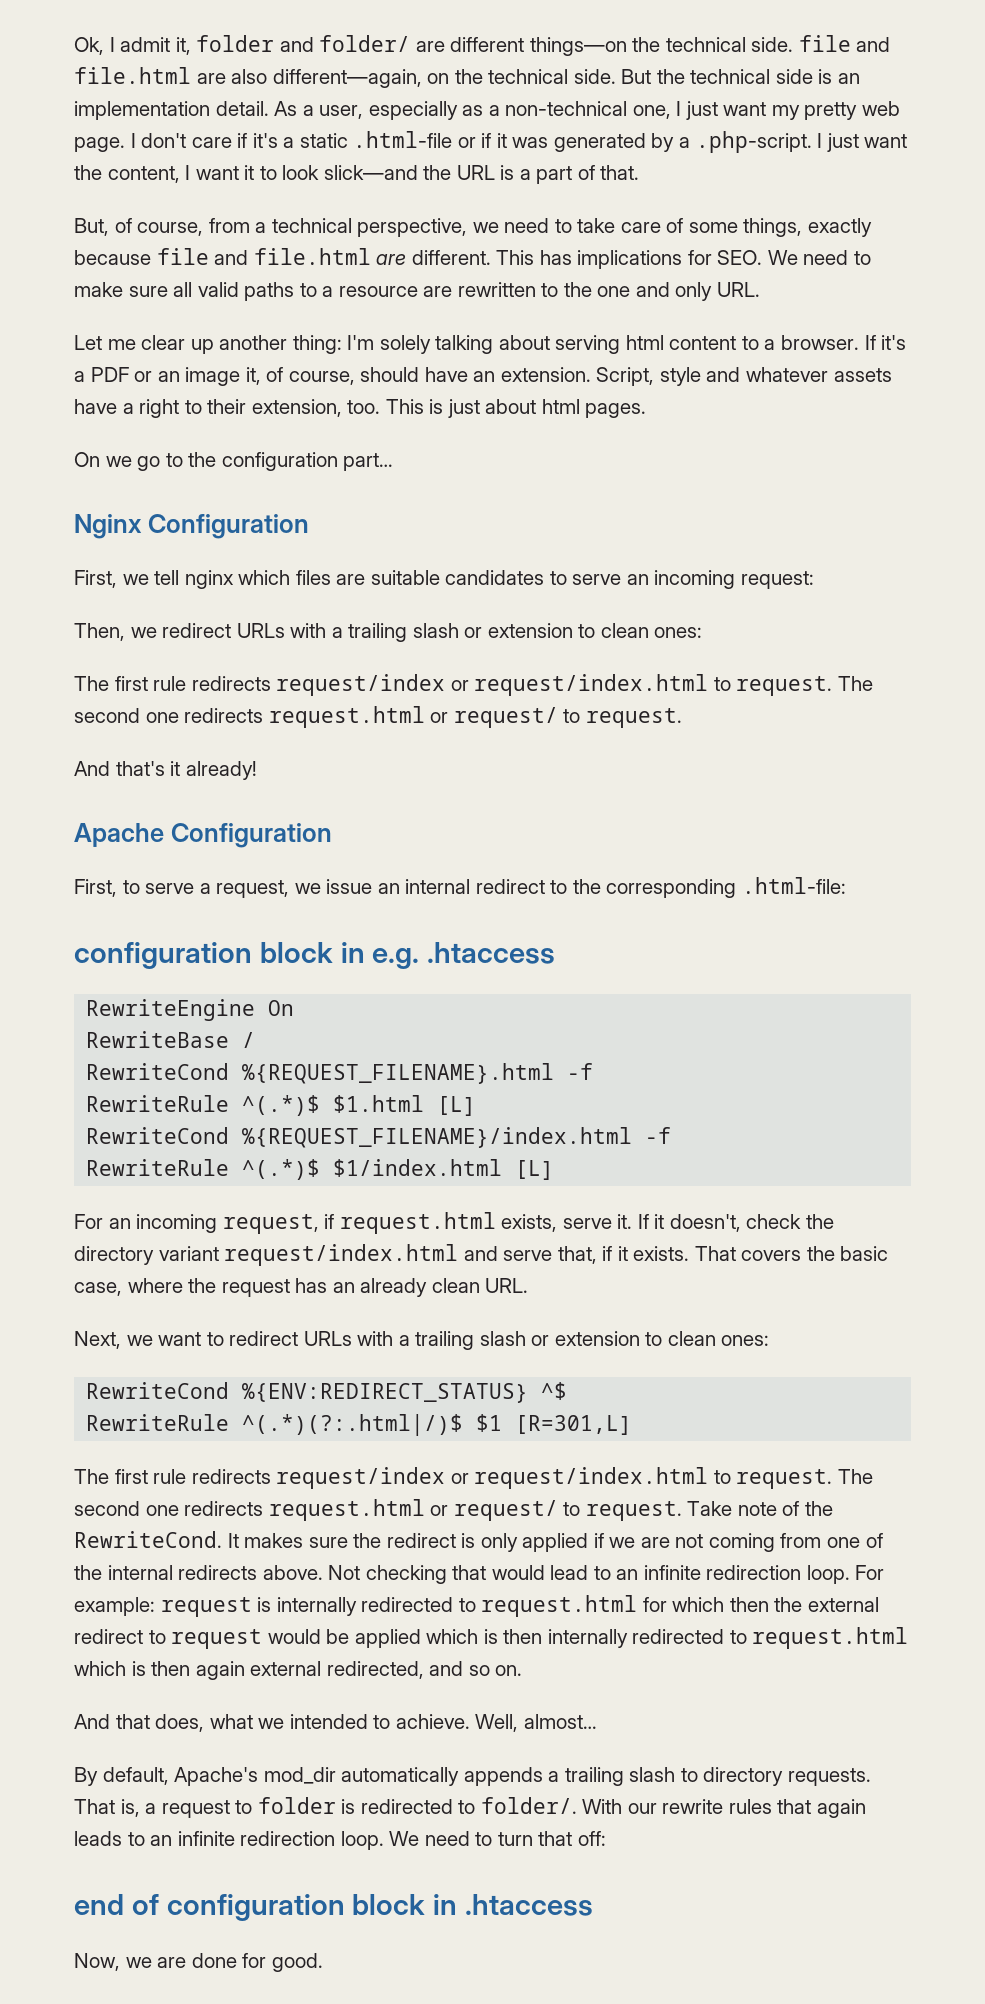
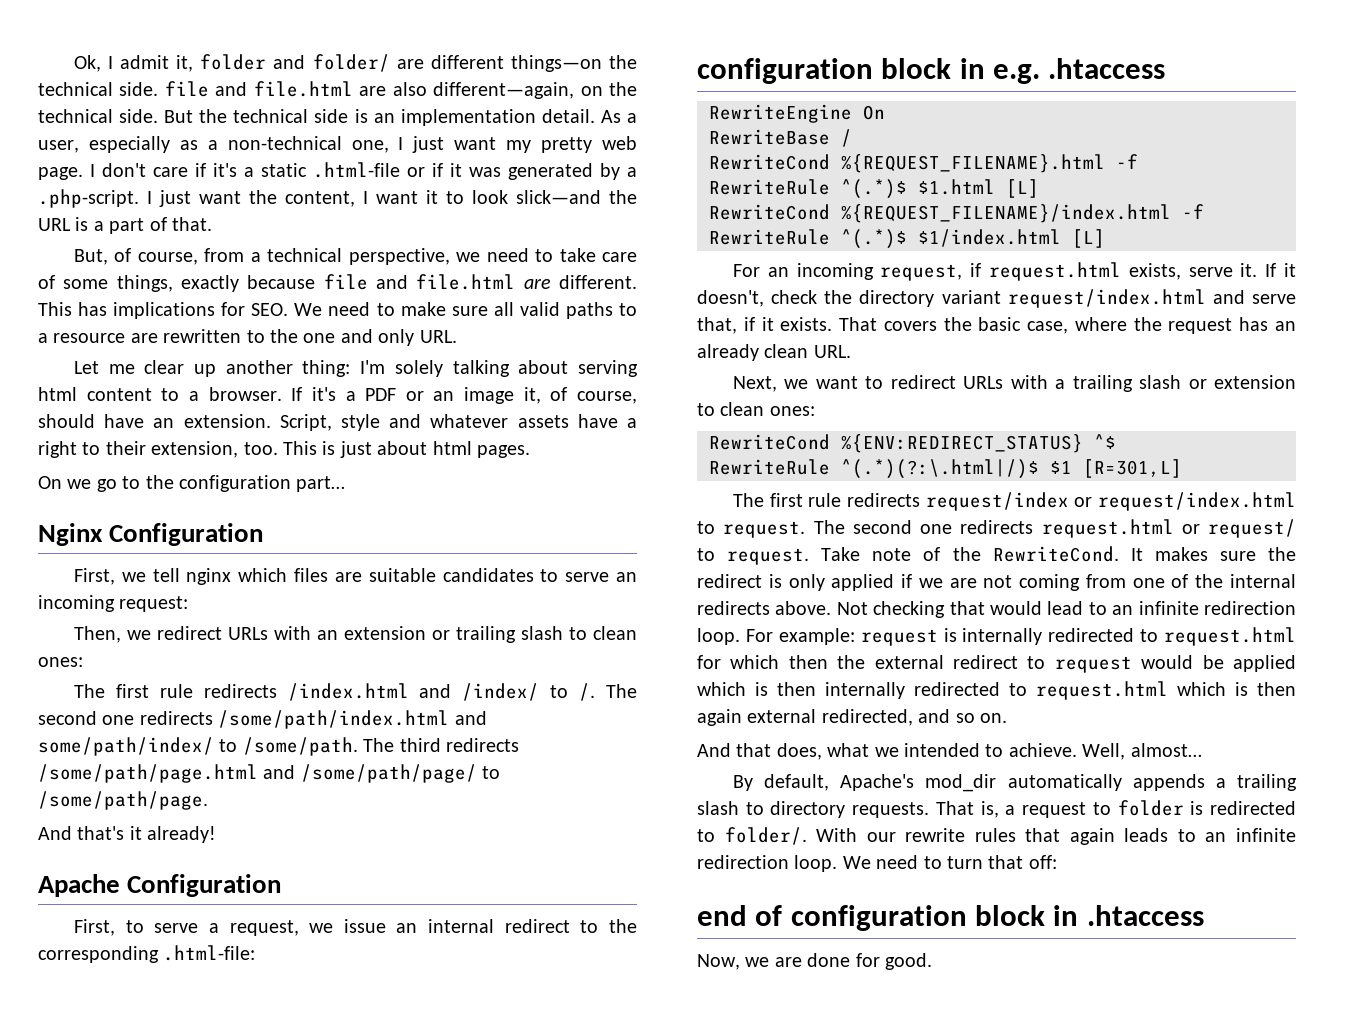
[331,623,573,642] a trailing slash or extension -> [316,626,563,643] an extension or trailing slash
[276,674,873,696] [74,706,682,728] request/index or request/index.html to request. The second one redirects request.html or request/ to request. -> [287,683,637,701] [38,710,487,729] [38,737,519,756] [38,764,501,783] [38,791,208,810] /index.html and /index/ to /. The second one redirects /some/path/index.html and some/path/index/ to /some/path. The third redirects /some/path/page.html and /some/path/page/ to /some/path/page.
[242,1414,464,1436] ^(.*)(?:.html|/)$ -> [841,459,1039,479] ^(.*)(?:\.html|/)$

